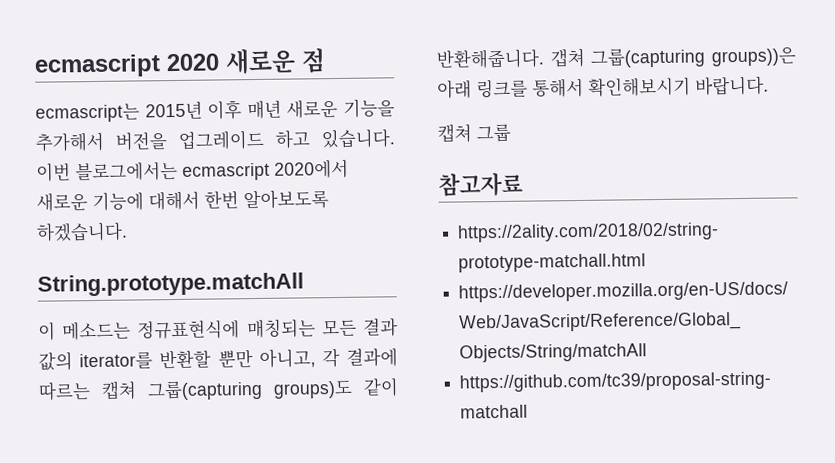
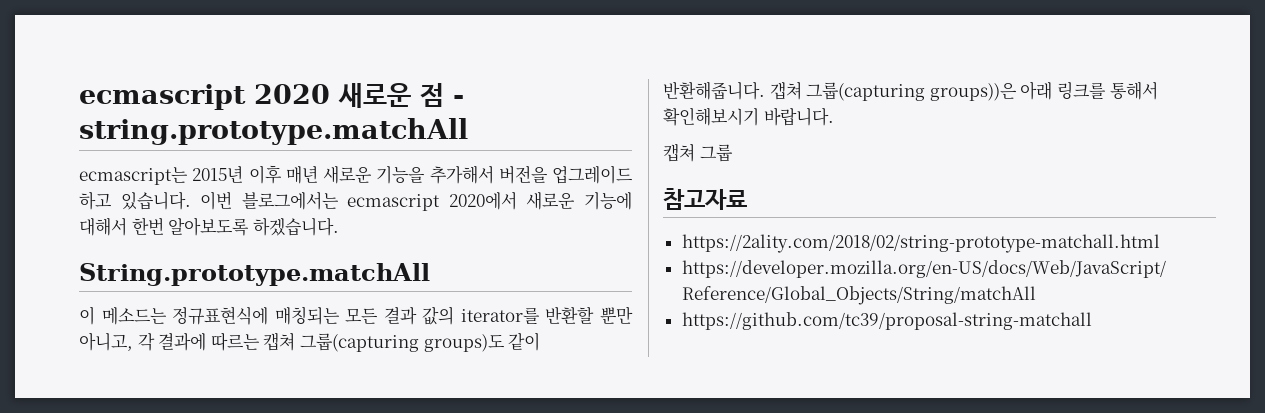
(326, 61) none -> [453,95,464,104] [79,118,468,145] - string.prototype.matchAll

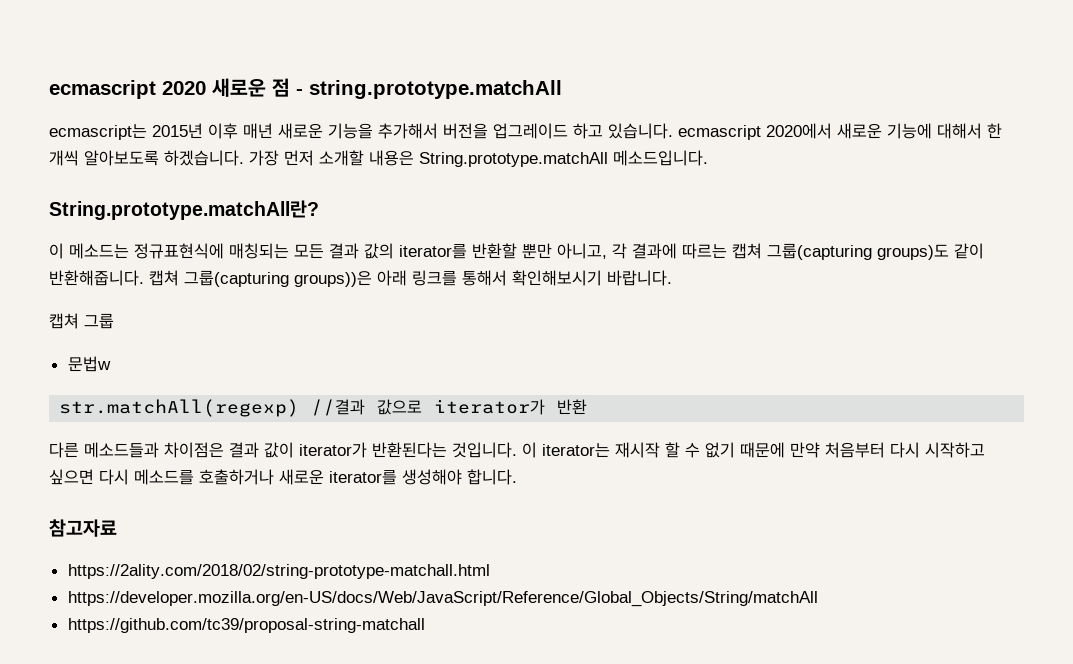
[200,191,339,210] 이번 블로그에서는 -> (673, 131) none
[131,217,164,235] 한번 -> [987,123,1002,139] [49,150,79,166] 한 개씩
[79,263,430,286] // String.prototype.matchAll -> [249,150,708,167] [49,200,319,220] 가장 먼저 소개할 내용은 String.prototype.matchAll 메소드입니다. // String.prototype.matchAll란?
[769,81,802,100] 갭쳐 -> [149,270,179,286] 캡쳐
(733, 153) none -> [67,356,111,372] [59,399,588,417] [49,442,985,458] [49,469,517,485] // 문법w // str.matchAll(regexp) //결과 값으로 iterator가 반환 // 다른 메소드들과 차이점은 결과 값이 iterator가 반환된다는 것입니다. 이 iterator는 재시작 할 수 없기 때문에 만약 처음부터 다시 시작하고 싶으면 다시 메소드를 호출하거나 새로운 iterator를 생성해야 합니다.

